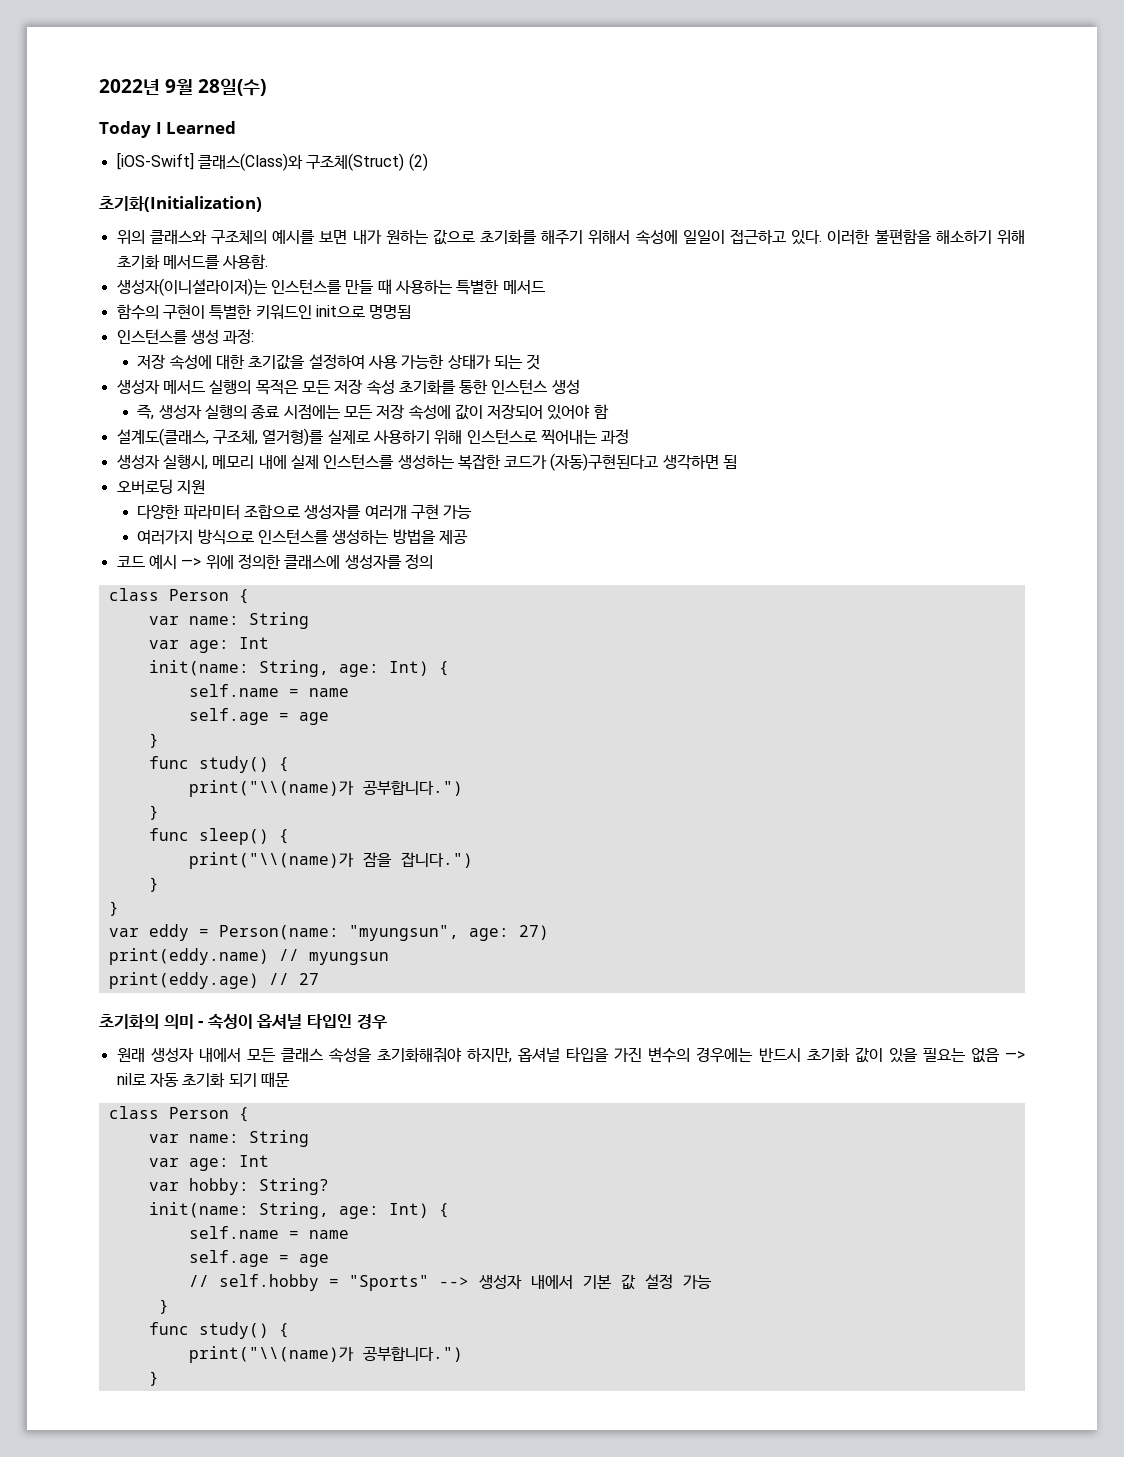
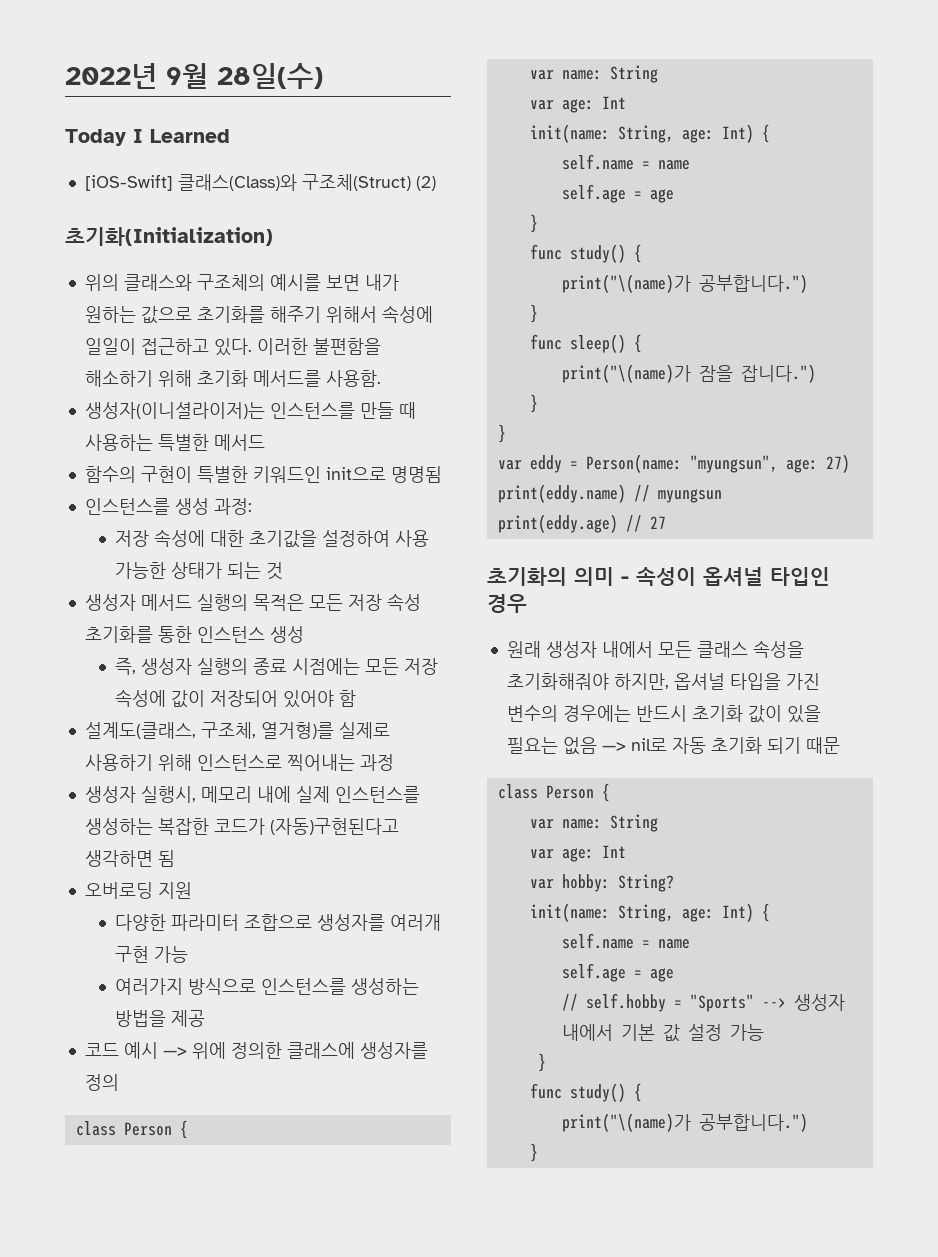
[188,780,354,797] print("\\(name)가 -> [561,274,691,293] print("\(name)가
[188,852,354,869] print("\\(name)가 -> [561,364,691,383] print("\(name)가
[188,1346,354,1363] print("\\(name)가 -> [561,1113,691,1132] print("\(name)가

